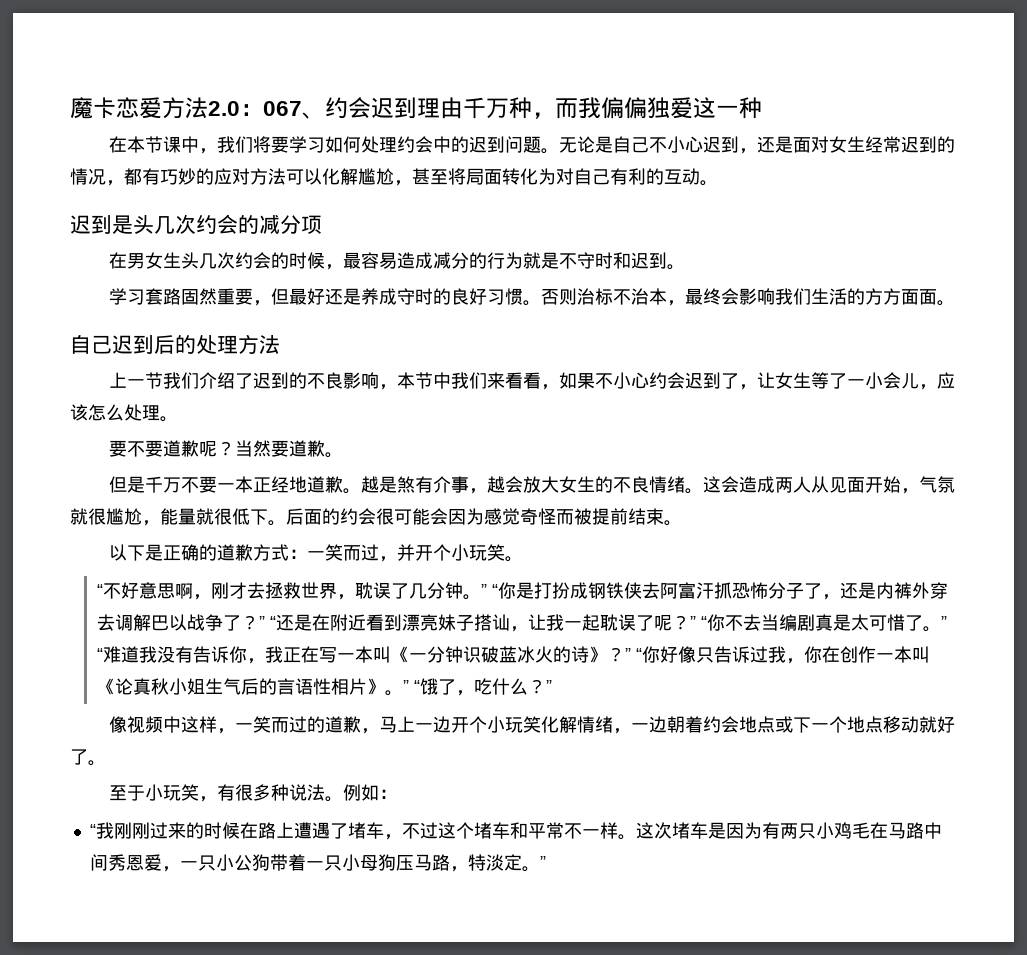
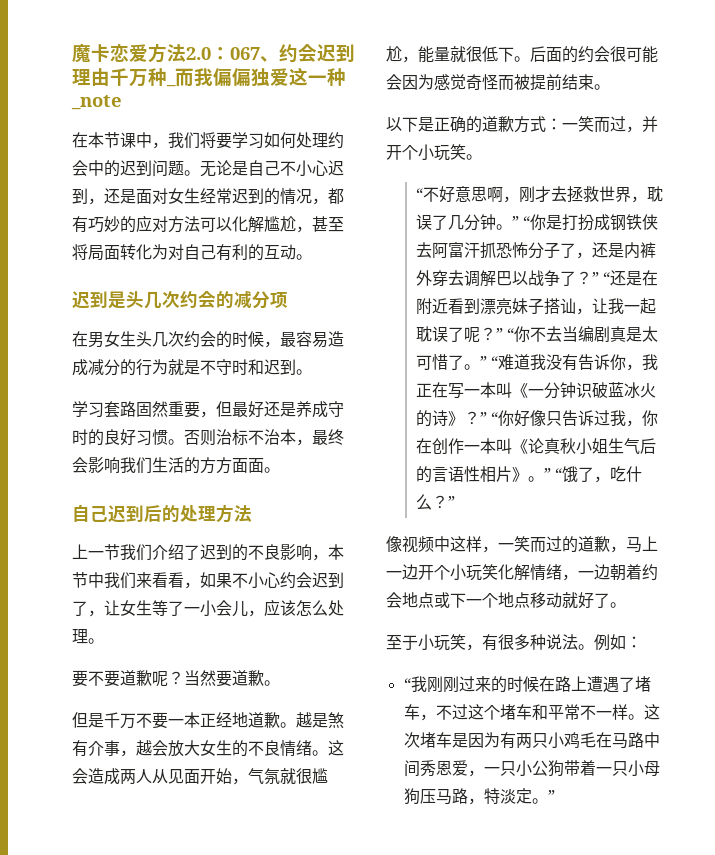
[532,112,555,119] ， -> [166,84,176,87] _
(762, 108) none -> [71,95,122,110] _note

